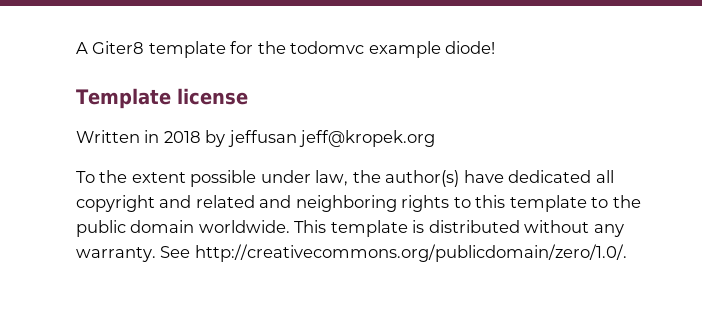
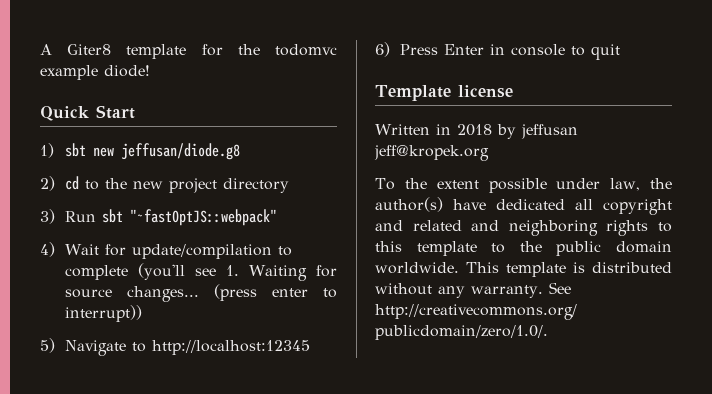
(496, 47) none -> [40,105,135,121] [40,143,241,160] [40,176,290,193] [40,209,278,226] [40,242,293,259] [65,263,338,281] [65,284,337,302] [65,305,143,322] [40,338,311,356] [375,42,621,60] // Quick Start // 1) sbt new jeffusan/diode.g8 // 2) cd to the new project directory // 3) Run sbt "~fastOptJS::webpack" // 4) Wait for update/compilation to complete (you'll see 1. Waiting for source changes... (press enter to interrupt)) // 5) Navigate to http://localhost:12345 // 6) Press Enter in console to quit

